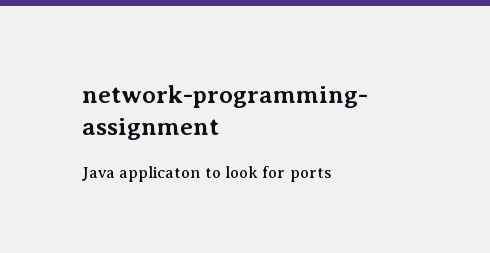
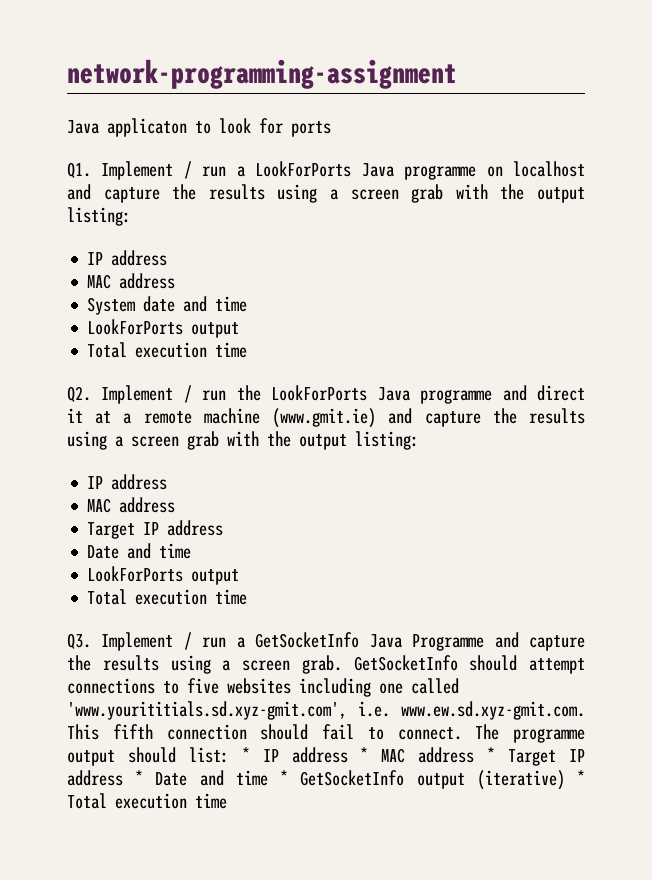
(331, 175) none -> [67,161,586,180] [67,184,586,203] [67,207,131,226] [87,250,168,266] [87,273,176,289] [87,296,248,315] [87,319,240,338] [87,342,248,358] [67,385,586,404] [67,408,585,428] [67,431,419,450] [87,474,168,490] [87,497,176,513] [87,520,224,539] [87,543,192,559] [87,566,240,585] [87,589,248,605] [67,632,586,651] [67,655,585,674] [67,678,459,697] [67,701,585,720] [67,724,585,743] [67,747,586,766] [67,770,585,790] [67,793,227,809] // Q1. Implement / run a LookForPorts Java programme on localhost and capture the results using a screen grab with the output listing: // IP address // MAC address // System date and time // LookForPorts output // Total execution time // Q2. Implement / run the LookForPorts Java programme and direct it at a remote machine (www.gmit.ie) and capture the results using a screen grab with the output listing: // IP address // MAC address // Target IP address // Date and time // LookForPorts output // Total execution time // Q3. Implement / run a GetSocketInfo Java Programme and capture the results using a screen grab. GetSocketInfo should attempt connections to five websites including one called 'www.yourititials.sd.xyz-gmit.com', i.e. www.ew.sd.xyz-gmit.com. This fifth connection should fail to connect. The programme output should list: * IP address * MAC address * Target IP address * Date and time * GetSocketInfo output (iterative) * Total execution time

